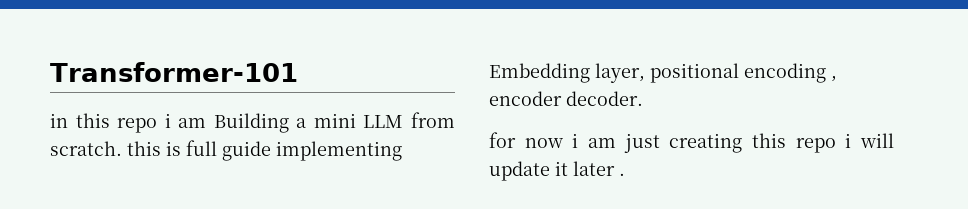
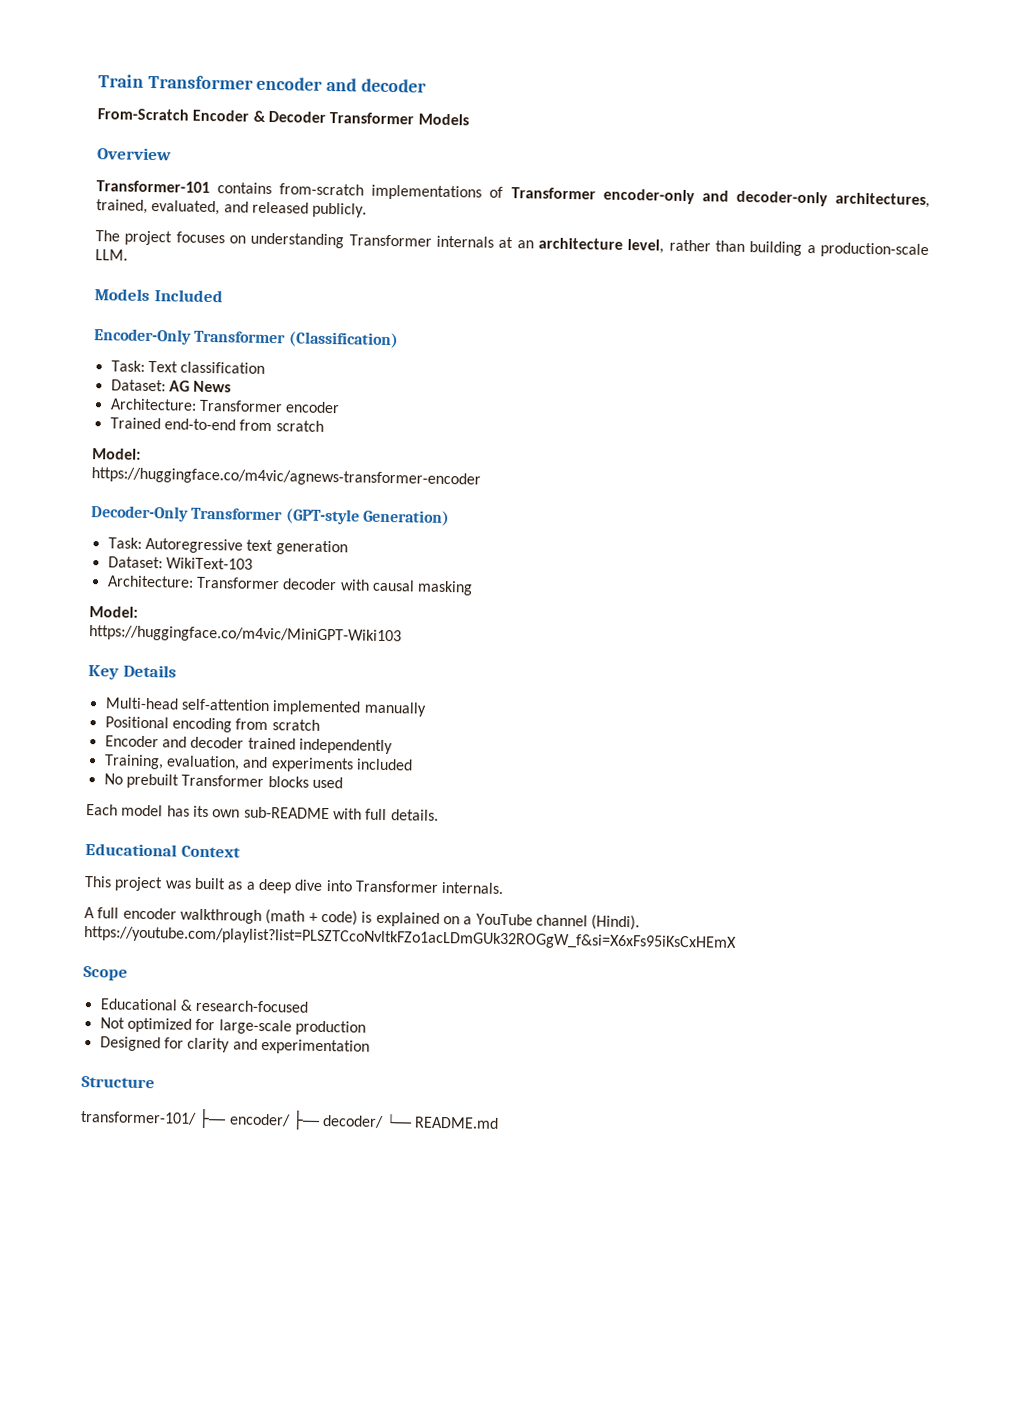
[50,62,298,82] [50,112,455,133] [50,140,402,161] [489,63,837,83] [489,91,643,106] [489,132,894,153] [489,161,625,181] Transformer-101 // in this repo i am Building a mini LLM from scratch. this is full guide implementing Embedding layer, positional encoding , encoder decoder. // for now i am just creating this repo i will update it later . -> [98,74,427,93] [97,108,469,126] [97,147,172,161] [96,180,930,209] [96,199,368,218] [95,230,930,259] [95,249,128,261] [94,288,223,303] [94,328,399,349] [110,360,266,374] [110,379,232,393] [109,398,341,414] [109,417,324,432] [92,448,141,460] [91,467,481,488] [91,505,450,527] [107,537,348,556] [107,556,253,570] [106,575,474,596] [89,606,138,618] [89,625,402,645] [88,664,177,680] [104,697,427,717] [104,716,320,733] [104,735,393,755] [103,754,413,773] [103,773,343,789] [86,804,439,821] [85,843,241,858] [84,875,505,895] [84,906,641,931] [84,925,737,951] [83,965,128,981] [99,998,310,1013] [99,1017,366,1036] [99,1036,370,1055] [81,1075,155,1089] [80,1107,499,1130] Train Transformer encoder and decoder // From-Scratch Encoder & Decoder Transformer Models // Overview // Transformer-101 contains from-scratch implementations of Transformer encoder-only and decoder-only architectures, trained, evaluated, and released publicly. // The project focuses on understanding Transformer internals at an architecture level, rather than building a production-scale LLM. // Models Included // Encoder-Only Transformer (Classification) // Task: Text classification // Dataset: AG News // Architecture: Transformer encoder // Trained end-to-end from scratch // Model: // https://huggingface.co/m4vic/agnews-transformer-encoder // Decoder-Only Transformer (GPT-style Generation) // Task: Autoregressive text generation // Dataset: WikiText-103 // Architecture: Transformer decoder with causal masking // Model: // https://huggingface.co/m4vic/MiniGPT-Wiki103 // Key Details // Multi-head self-attention implemented manually // Positional encoding from scratch // Encoder and decoder trained independently // Training, evaluation, and experiments included // No prebuilt Transformer blocks used // Each model has its own sub-README with full details. // Educational Context // This project was built as a deep dive into Transformer internals. // A full encoder walkthrough (math + code) is explained on a YouTube channel (Hindi). https://youtube.com/playlist?list=PLSZTCcoNvltkFZo1acLDmGUk32ROGgW_f&si=X6xFs95iKsCxHEmX // Scope // Educational & research-focused // Not optimized for large-scale production // Designed for clarity and experimentation // Structure // transformer-101/ ├── encoder/ ├── decoder/ └── README.md

